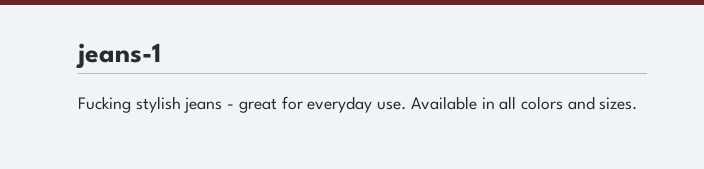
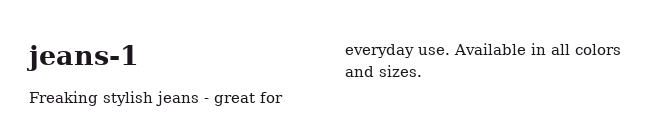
[78,96,131,113] Fucking -> [29,91,98,106] Freaking

